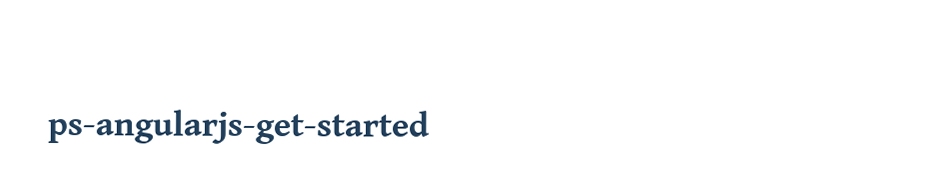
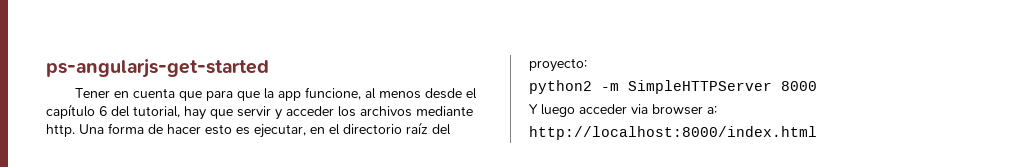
(430, 126) none -> [74,87,477,101] [46,104,473,120] [46,122,451,138] [529,58,587,72] [529,80,817,94] [529,104,717,117] [529,126,817,140] // Tener en cuenta que para que la app funcione, al menos desde el capítulo 6 del tutorial, hay que servir y acceder los archivos mediante http. Una forma de hacer esto es ejecutar, en el directorio raíz del proyecto: // python2 -m SimpleHTTPServer 8000 // Y luego acceder via browser a: // http://localhost:8000/index.html

